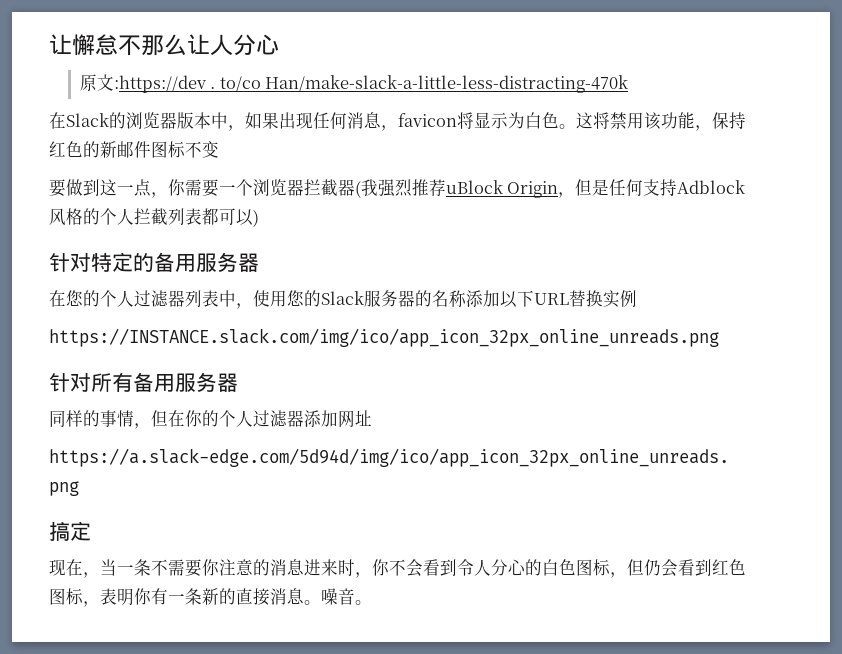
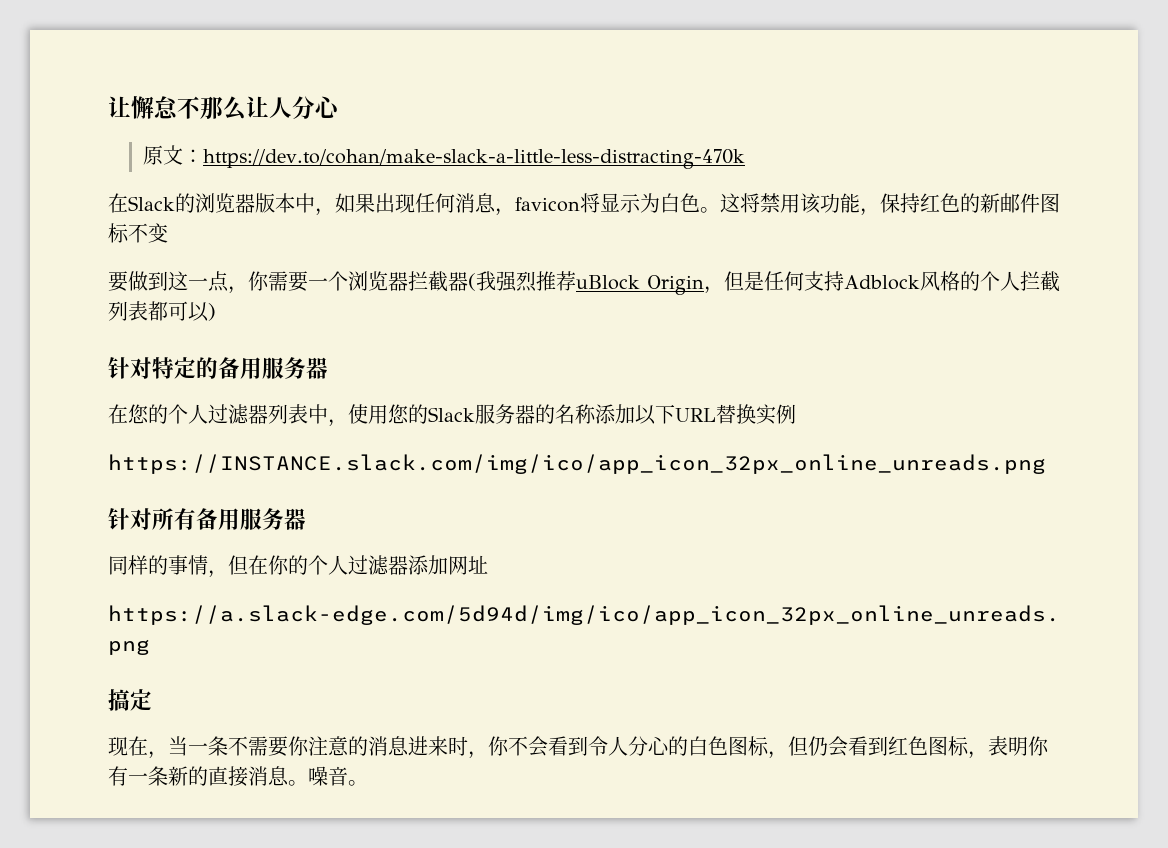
[113,75,629,93] :https://dev . to/co Han/make-slack-a-little-less-distracting-470k -> [182,149,745,169] ：https://dev.to/cohan/make-slack-a-little-less-distracting-470k

